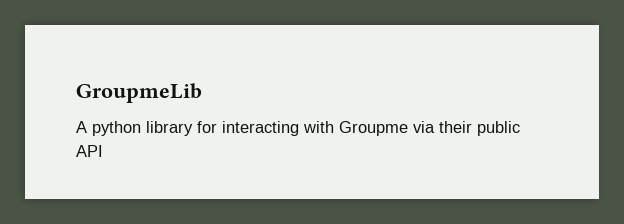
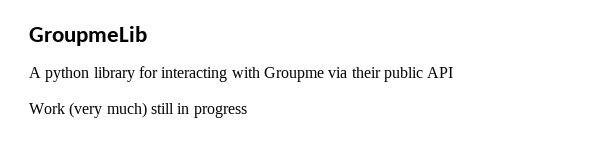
(103, 151) none -> [29,102,247,118] // Work (very much) still in progress

